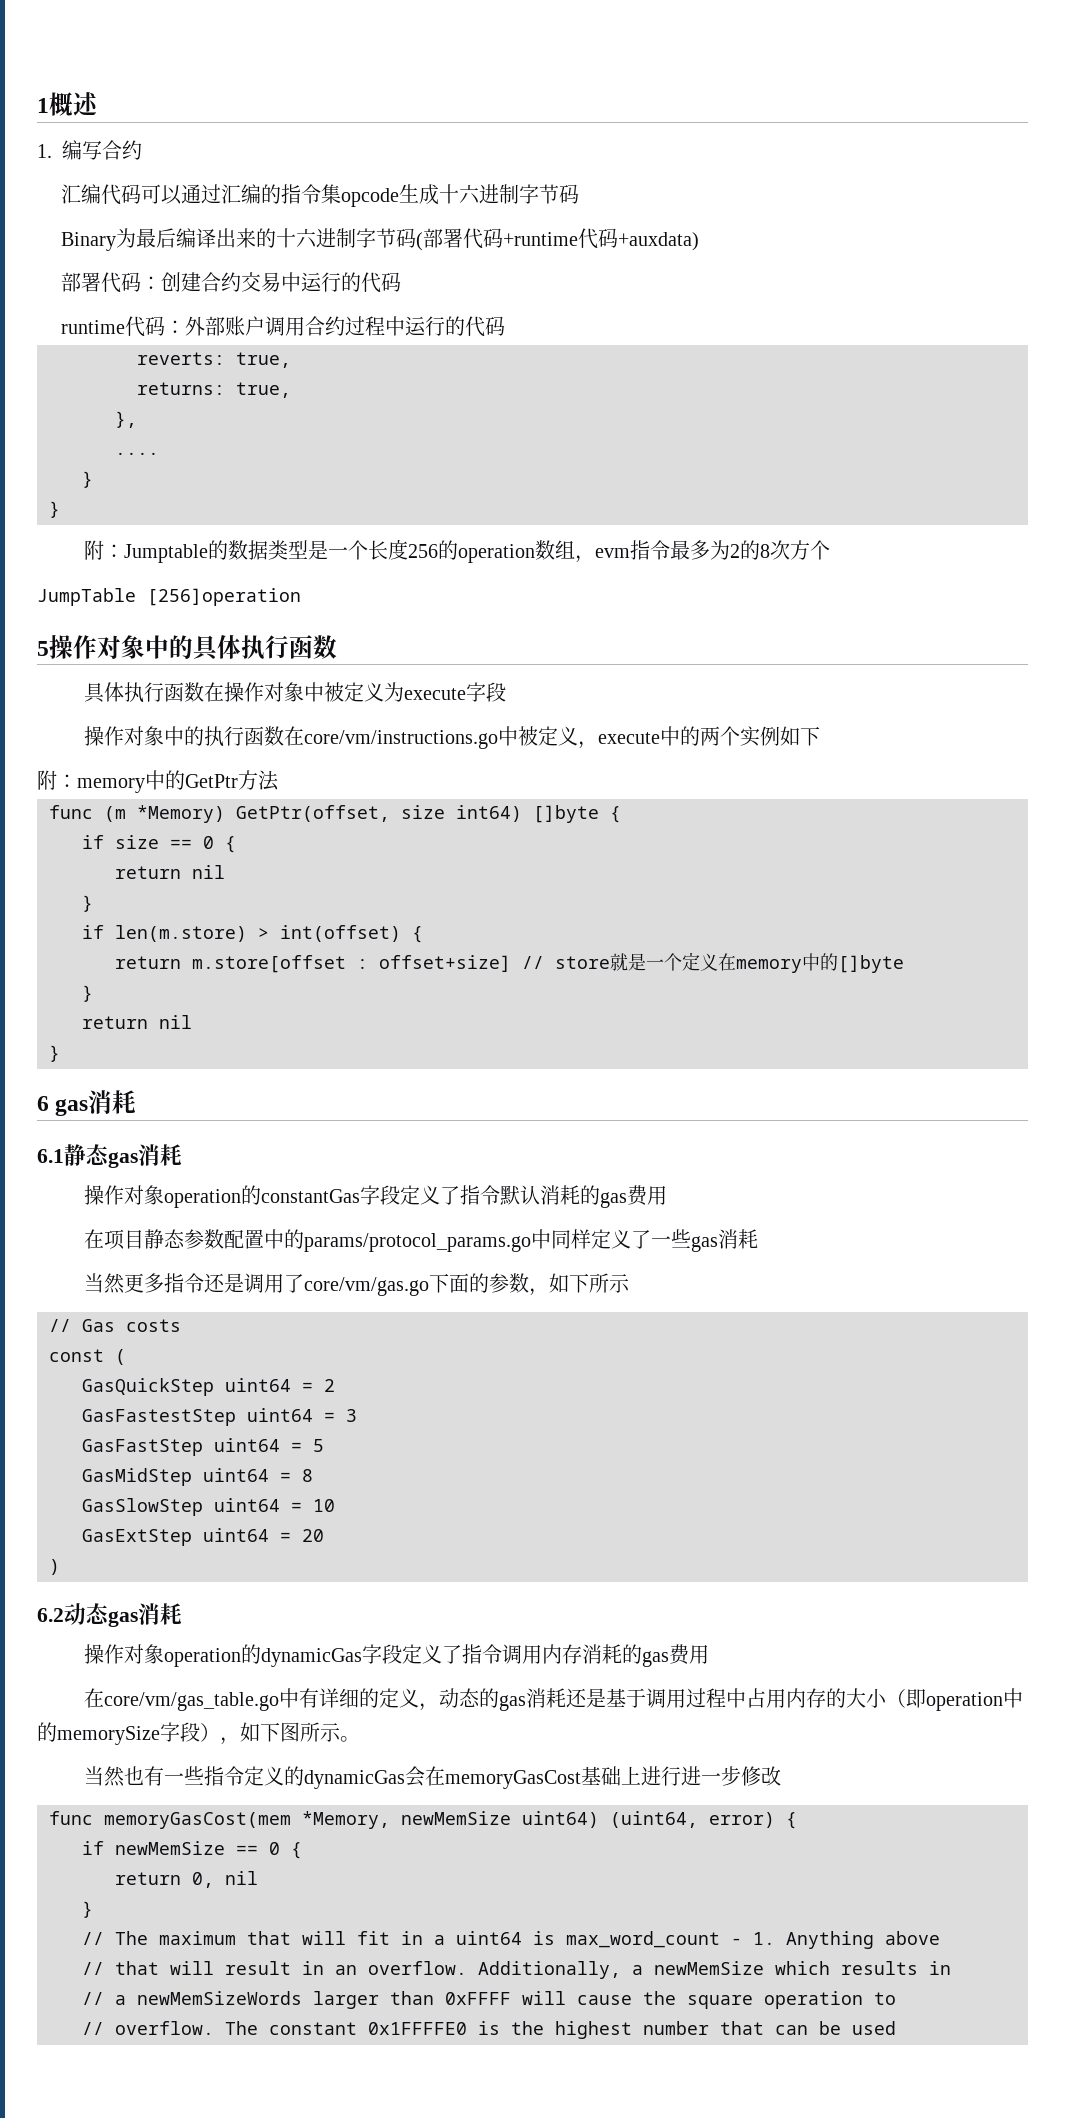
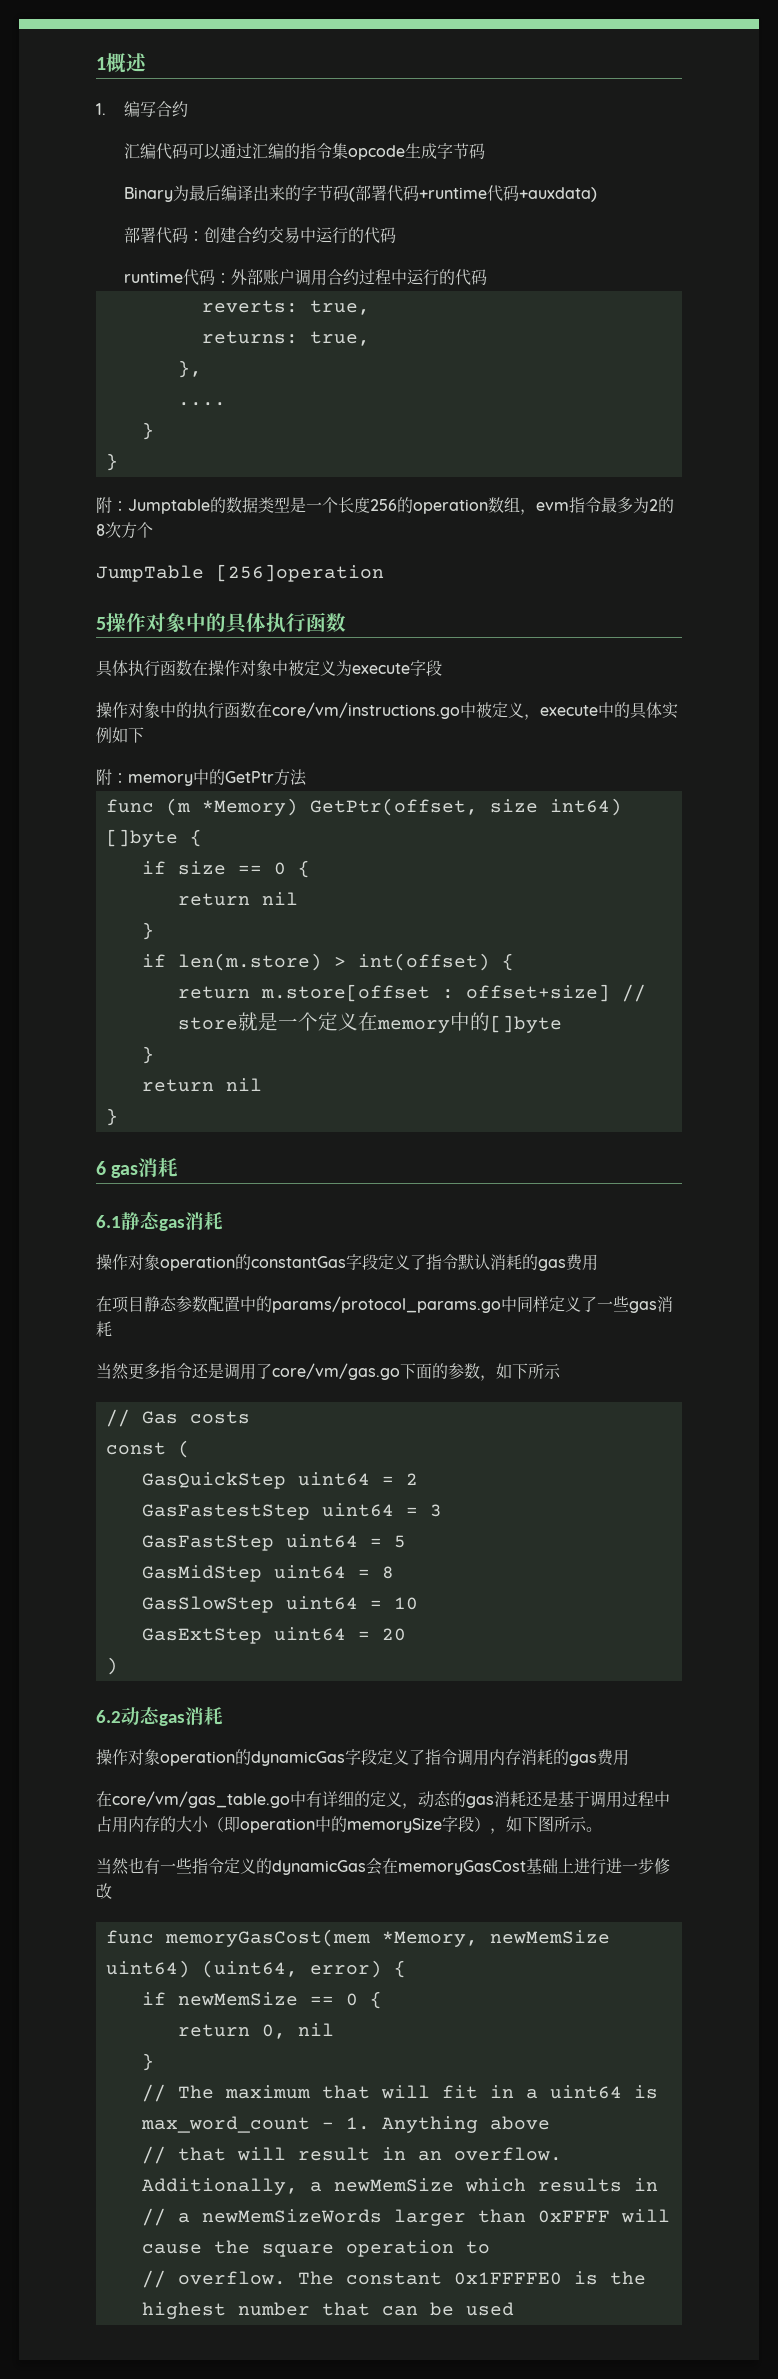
[439,184,520,204] 十六进制 -> (438, 151) none
[276,228,357,248] 十六进制 -> (302, 193) none
[700,726,741,746] 两个 -> [630,702,662,719] 具体

